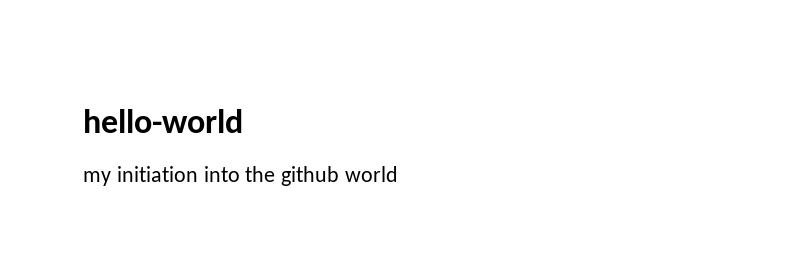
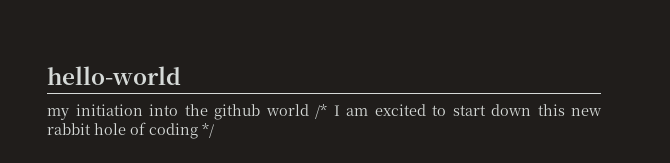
(399, 174) none -> [315,104,602,119] [47,122,214,139] /* I am excited to start down this new rabbit hole of coding */

